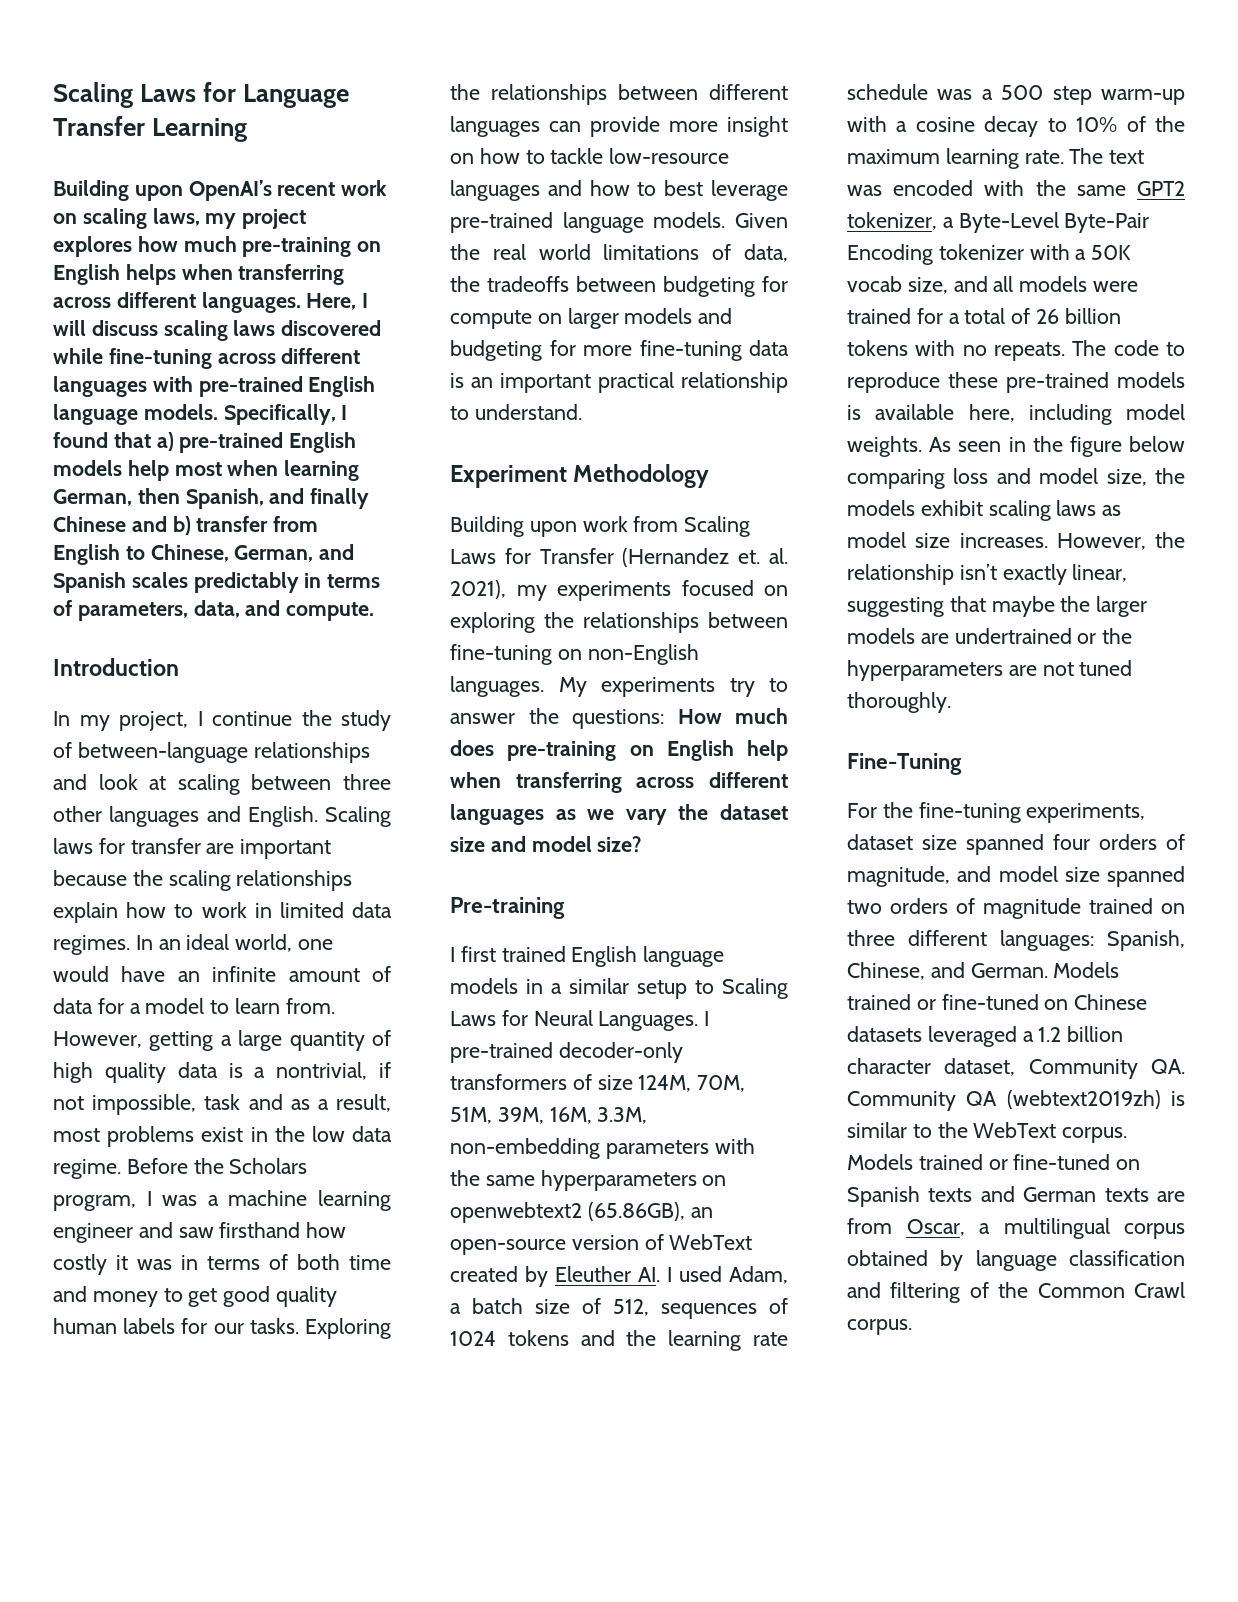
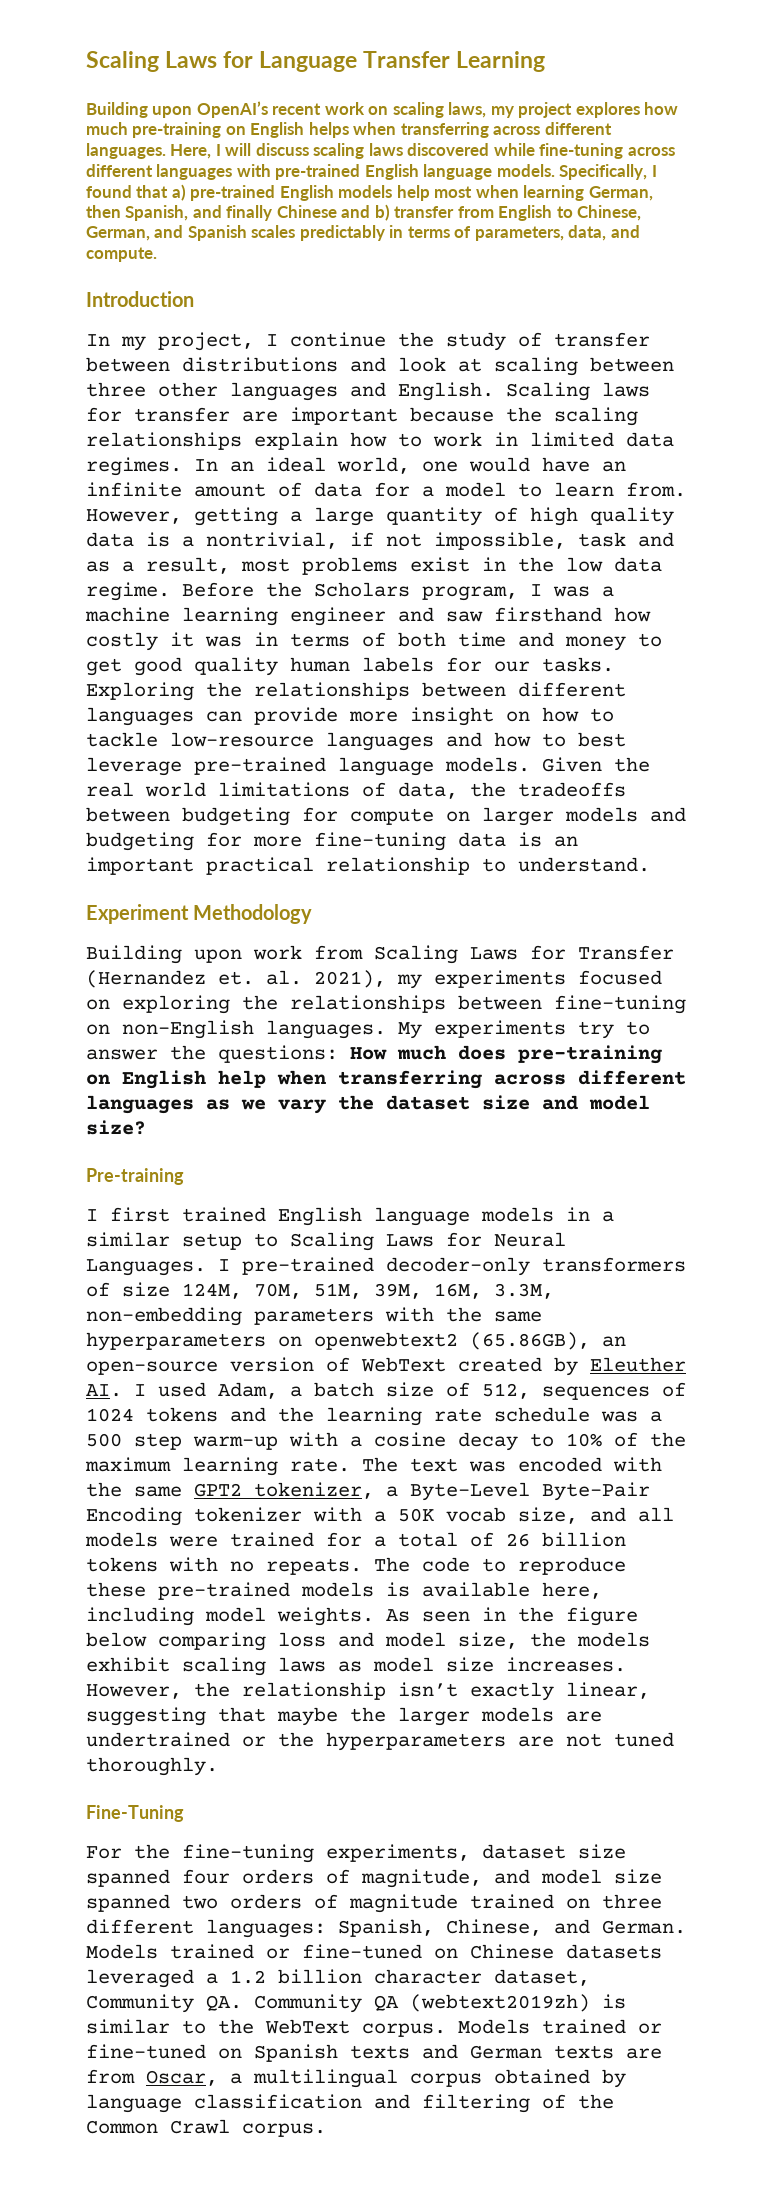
[77,742,370,763] between-language relationships -> [554,332,650,347] [86,357,338,372] transfer between distributions

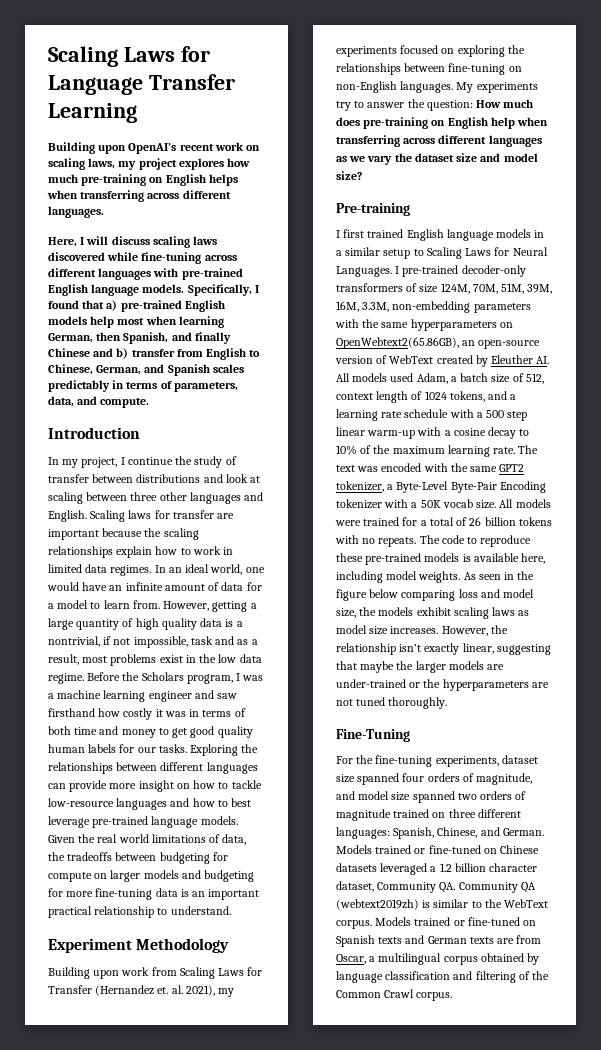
(166, 151) none -> (104, 212) //
[218,1045,338,1063] questions: -> [426,100,473,111] question:
[314,1332,590,1350] openwebtext2 (65.86GB), -> [336,337,459,349] OpenWebtext2(65.86GB),
[134,1384,146,1396] I -> [336,373,388,382] All models
[542,1382,686,1400] [86,1407,314,1422] sequences of 1024 tokens and the -> [336,391,517,403] context length of 1024 tokens, and a
[601,1411,638,1422] was -> [449,409,474,418] with
(182, 1441) none -> [336,427,365,436] linear
[518,1507,674,1524] size, and all -> [476,499,514,509] size. All
[86,1732,230,1747] undertrained -> [336,679,406,688] under-trained

